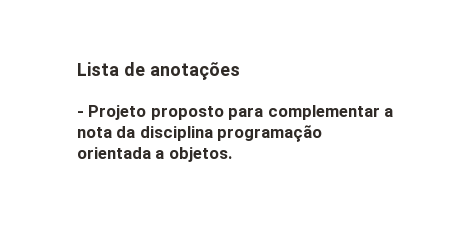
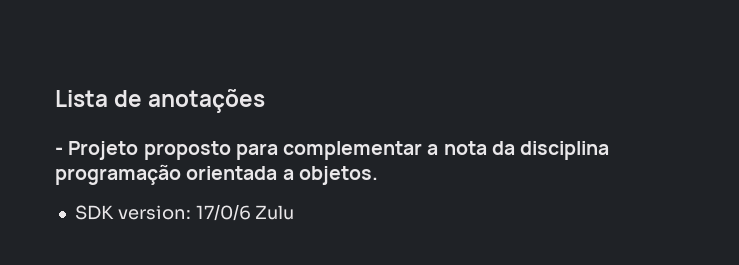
(232, 154) none -> [74,204,295,221] // SDK version: 17/0/6 Zulu

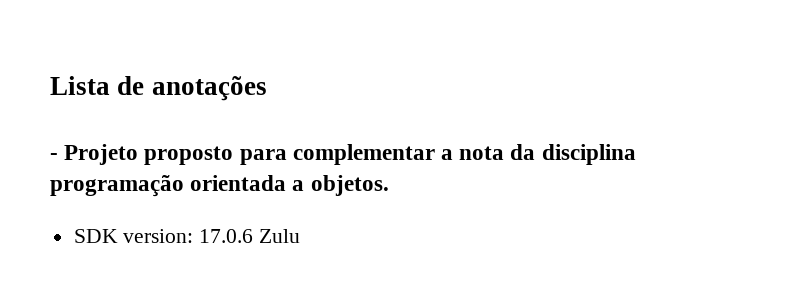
[195,204,251,221] 17/0/6 -> [199,229,254,243] 17.0.6

